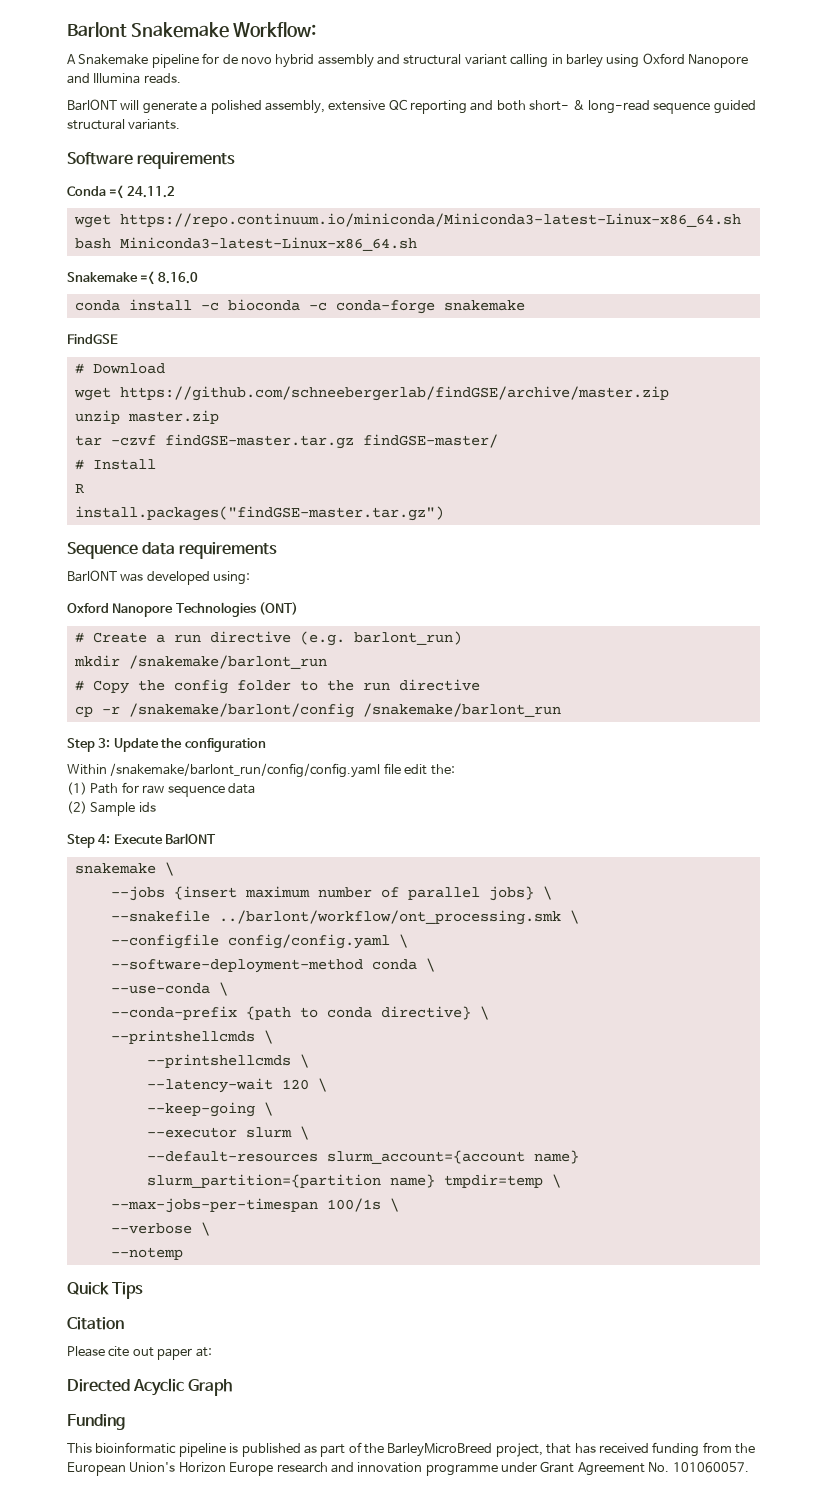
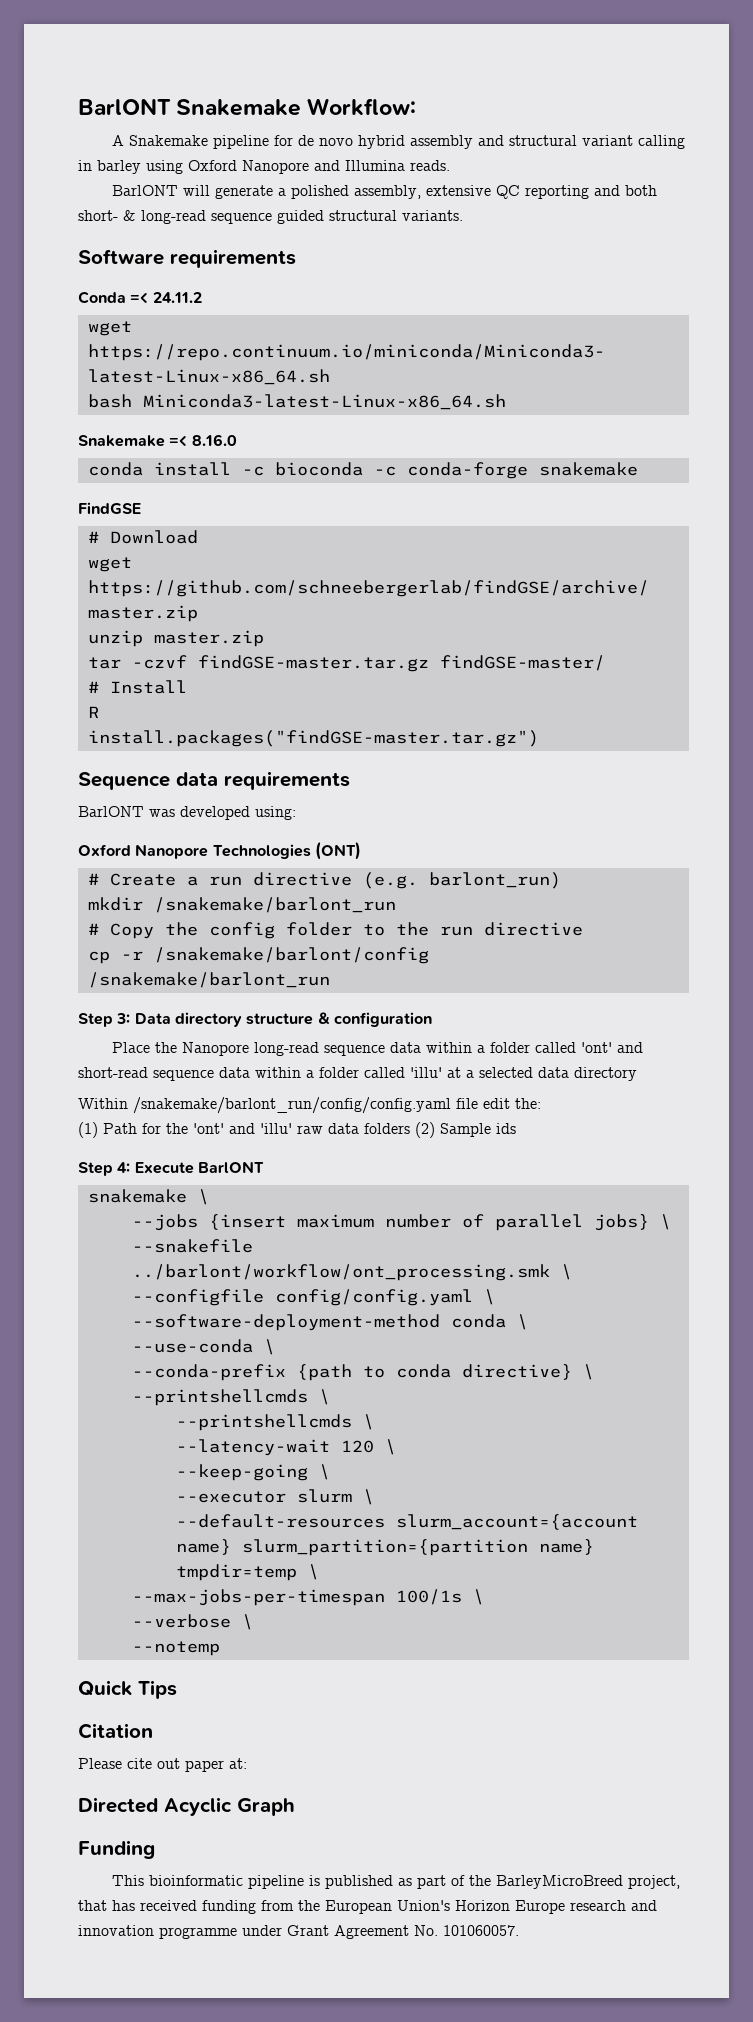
[67,22,127,37] Barlont -> [78,98,171,115] BarlONT
[113,738,266,752] Update the configuration -> [134,1012,432,1027] [111,1042,643,1056] [78,1067,637,1081] Data directory structure & configuration // Place the Nanopore long-read sequence data within a folder called 'ont' and short-read sequence data within a folder called 'illu' at a selected data directory
[142,783,255,797] raw sequence data // -> [166,1123,410,1134] the 'ont' and 'illu' raw data folders

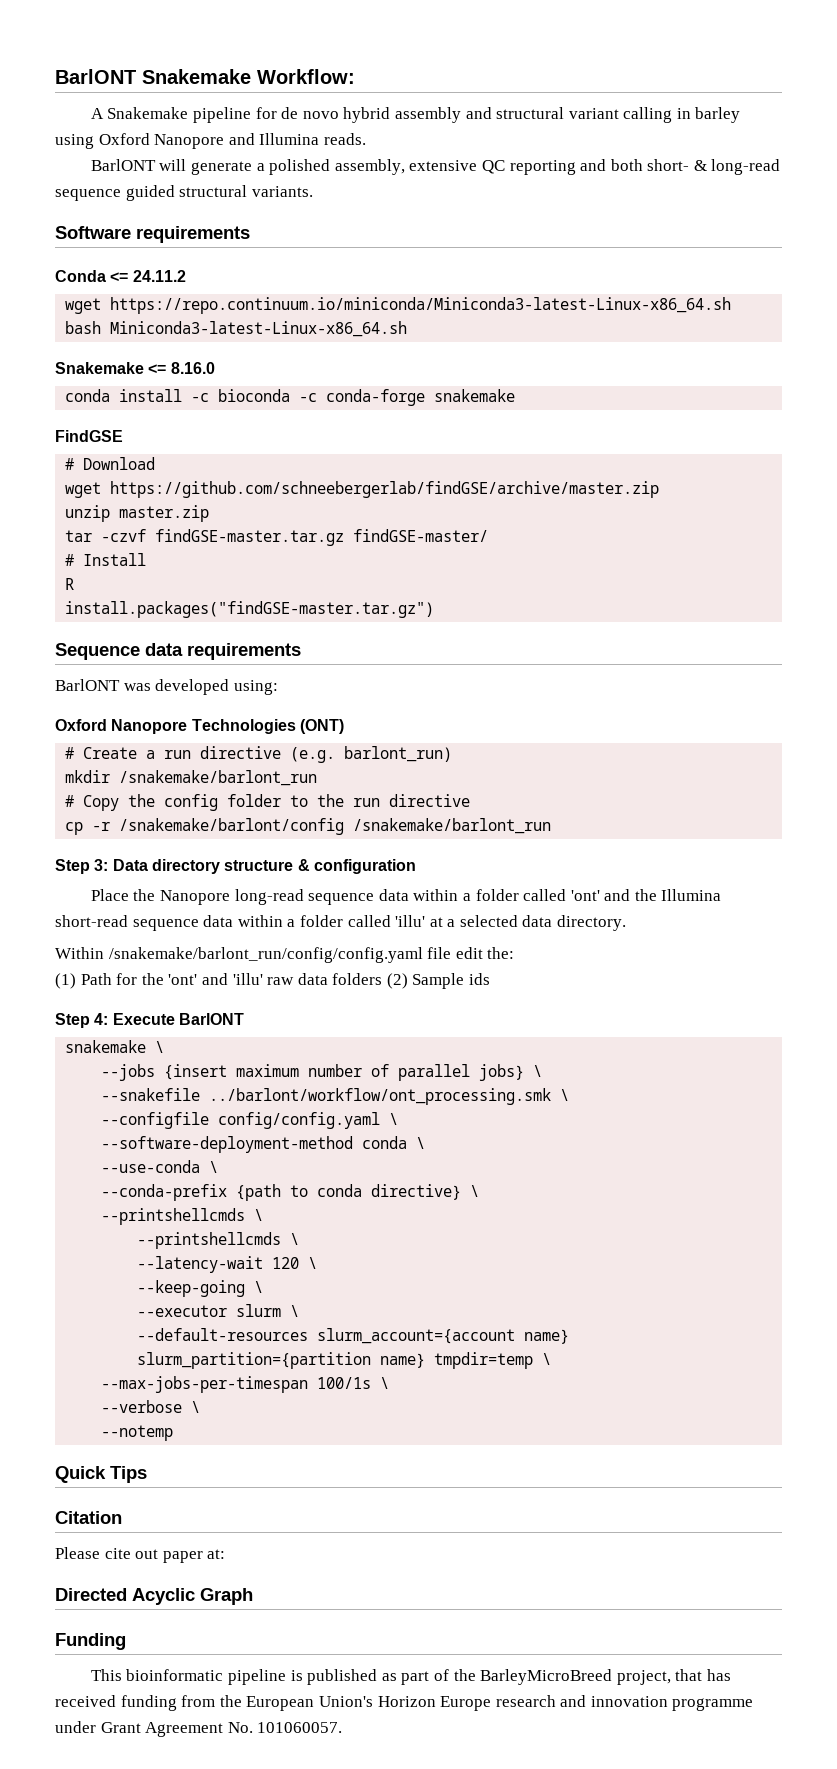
[130,292,149,304] =< -> [110,272,129,282] <=
[169,435,188,447] =< -> [148,364,167,374] <=
(643, 1047) none -> [634,889,722,901] the Illumina
[574,1067,637,1081] directory -> [557,915,627,931] directory.

